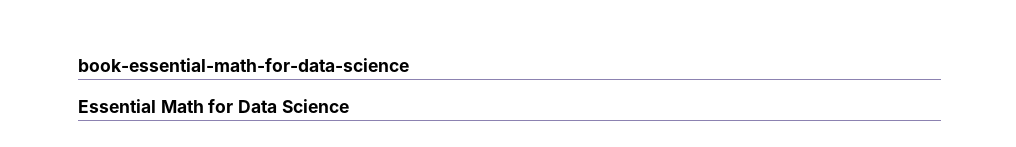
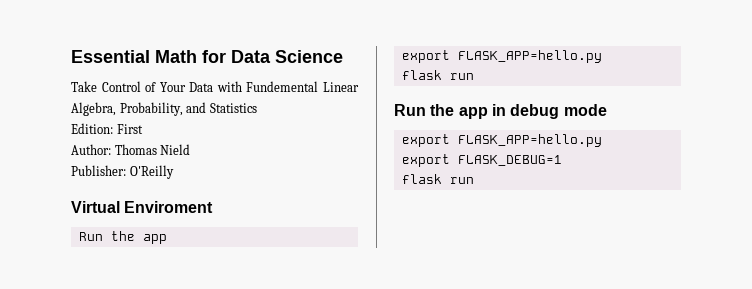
[78,58,409,72] book-essential-math-for-data-science // -> (71, 56) none
(349, 106) none -> [71,81,359,92] [71,102,257,116] [71,123,143,134] [71,144,191,155] [71,165,174,179] [71,201,214,213] [78,231,167,244] [401,50,602,63] [401,70,474,80] [394,104,607,119] [401,134,602,147] [401,154,562,167] [401,174,474,184] // Take Control of Your Data with Fundemental Linear Algebra, Probability, and Statistics // Edition: First // Author: Thomas Nield // Publisher: O'Reilly // Virtual Enviroment // Run the app // export FLASK_APP=hello.py // flask run // Run the app in debug mode // export FLASK_APP=hello.py // export FLASK_DEBUG=1 // flask run

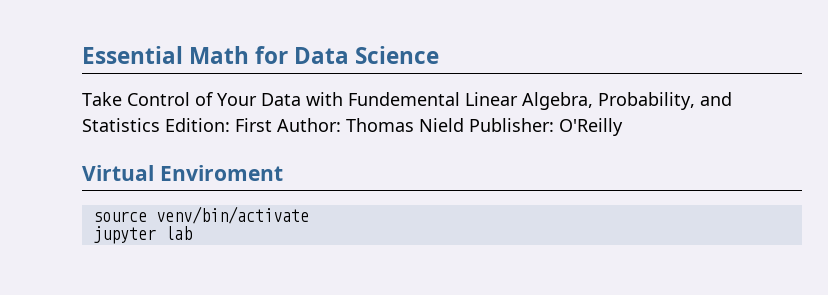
(257, 108) // -> (160, 125) none
(143, 129) // -> (272, 125) none
(191, 149) // -> (464, 125) none
[78,231,167,244] [401,50,602,63] [401,70,474,80] [394,104,607,119] [401,134,602,147] [401,154,562,167] [401,174,474,184] Run the app // export FLASK_APP=hello.py // flask run // Run the app in debug mode // export FLASK_APP=hello.py // export FLASK_DEBUG=1 // flask run -> [92,206,309,224] [92,226,192,244] source venv/bin/activate // jupyter lab

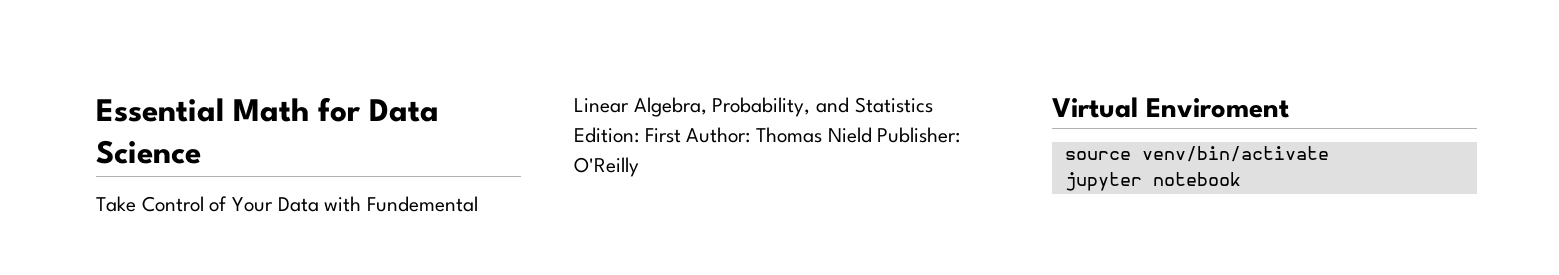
[164,226,192,240] lab -> [1152,172,1241,186] notebook

